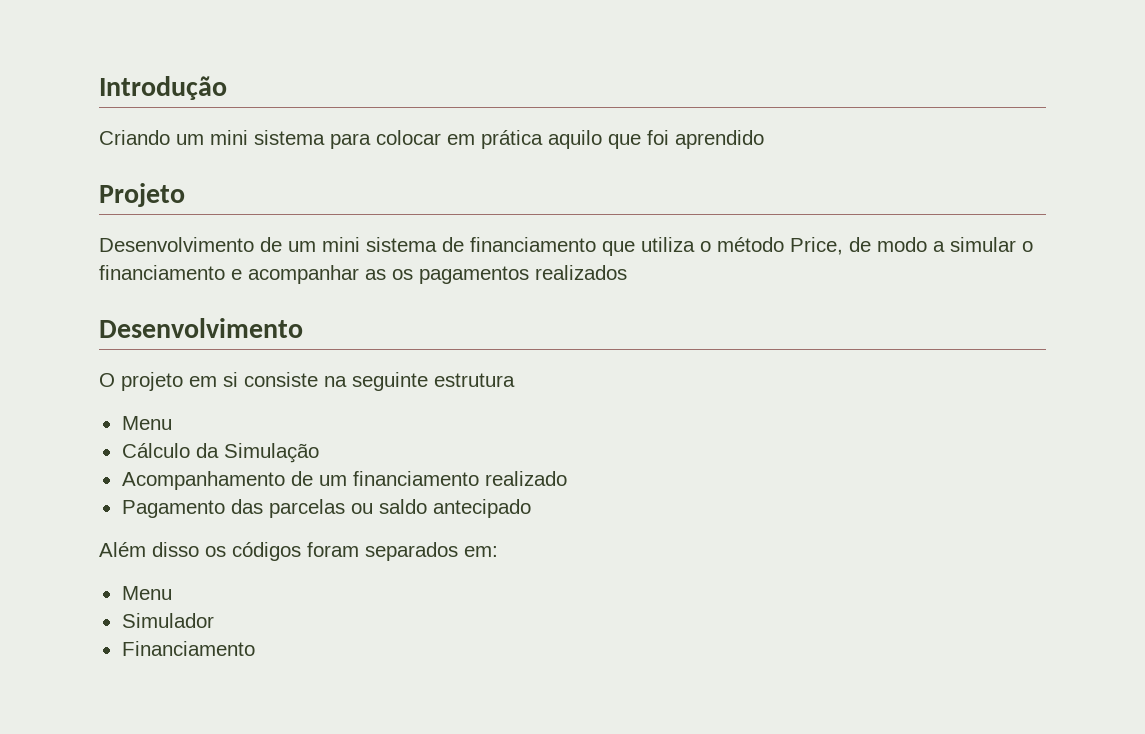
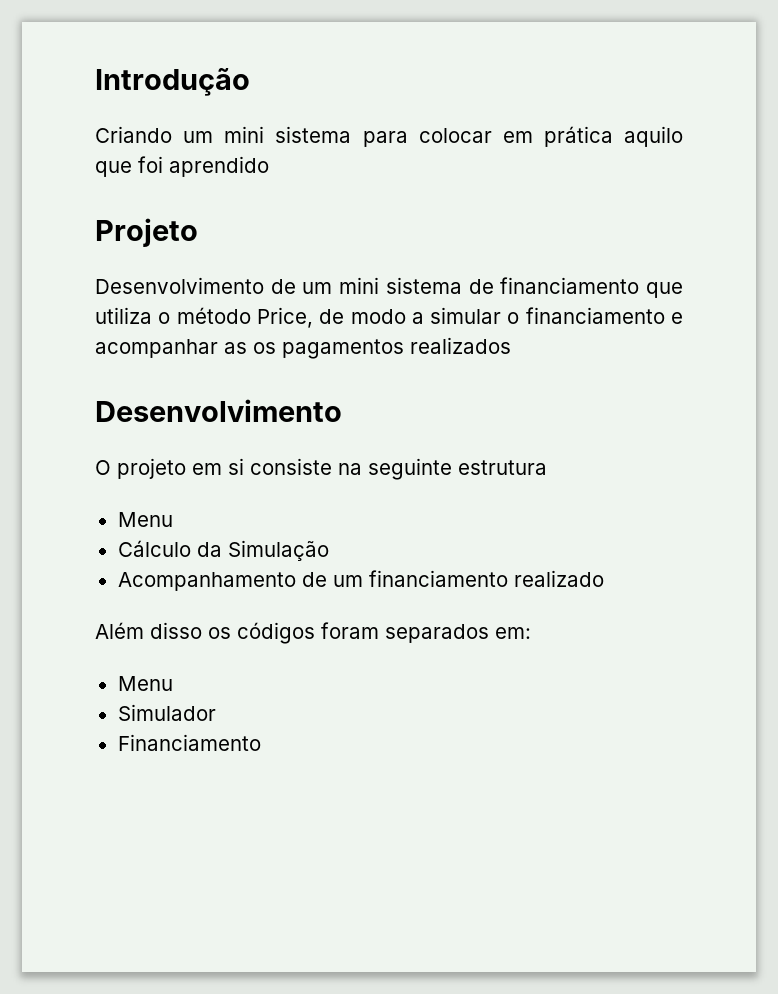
[121,499,531,518] // Pagamento das parcelas ou saldo antecipado -> (604, 578) none

